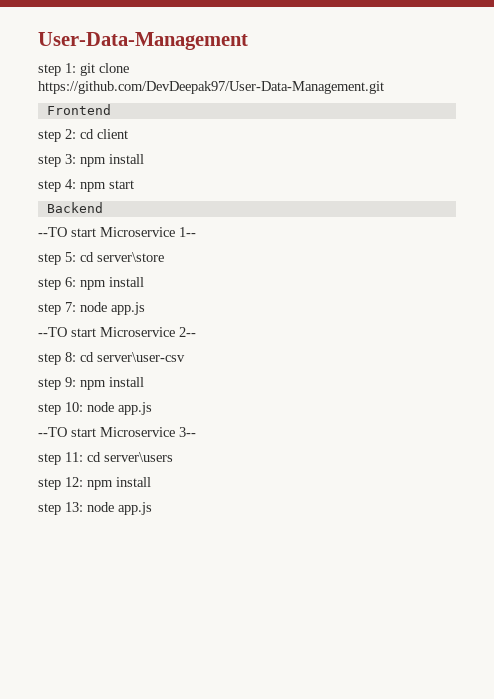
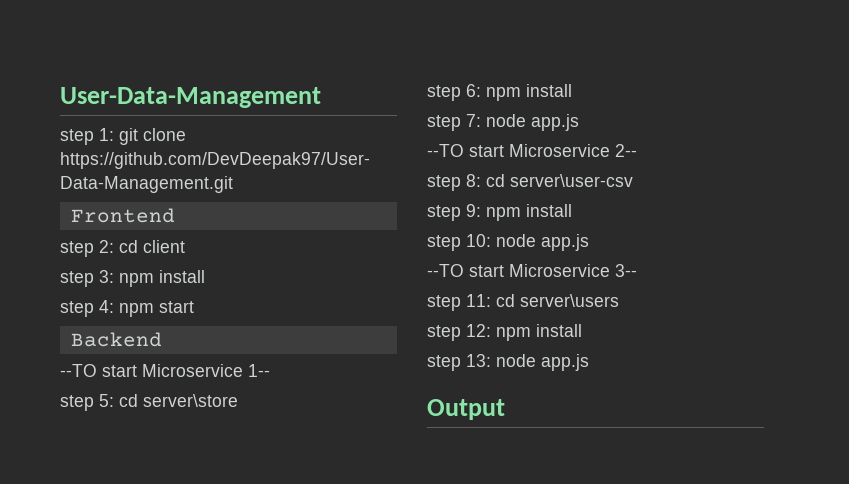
(152, 508) none -> [427,399,505,420] // Output

